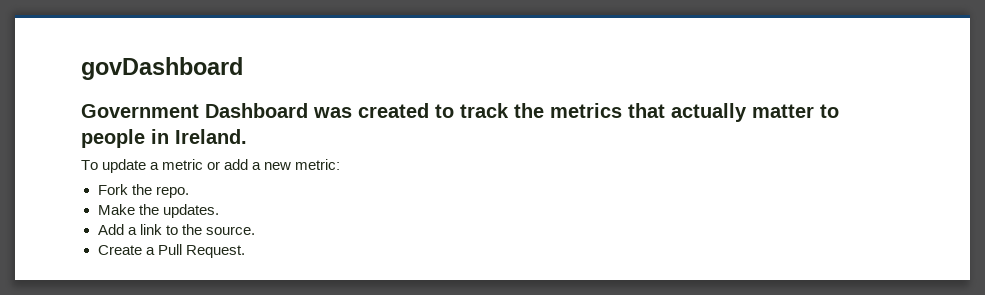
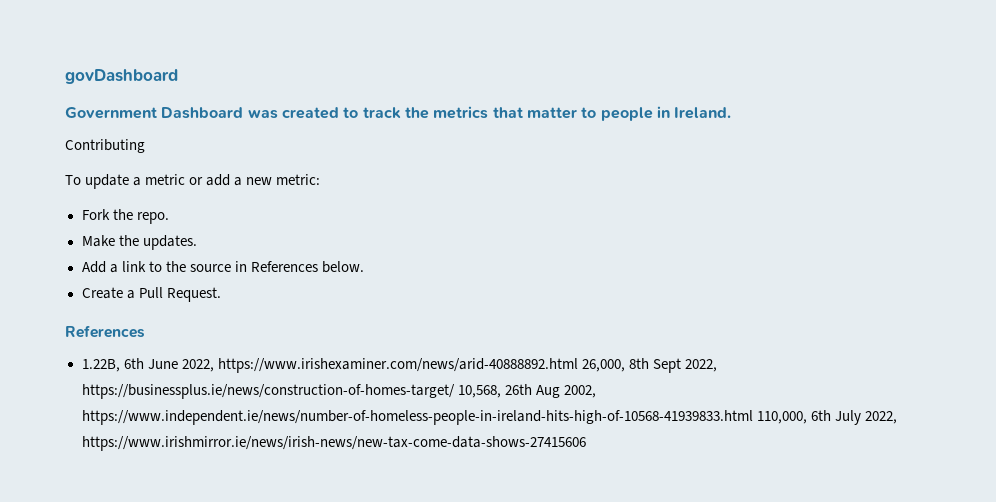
[671,103,747,122] actually -> (523, 112) none
(247, 136) none -> [65,139,145,153] // Contributing
[205,226,255,235] source. -> [189,261,364,273] source in References below.
(245, 251) none -> [65,325,145,338] [81,358,717,373] [81,384,596,399] [81,410,897,425] [81,436,586,451] // References // 1.22B, 6th June 2022, https://www.irishexaminer.com/news/arid-40888892.html 26,000, 8th Sept 2022, https://businessplus.ie/news/construction-of-homes-target/ 10,568, 26th Aug 2002, https://www.independent.ie/news/number-of-homeless-people-in-ireland-hits-high-of-10568-41939833.html 110,000, 6th July 2022, https://www.irishmirror.ie/news/irish-news/new-tax-come-data-shows-27415606

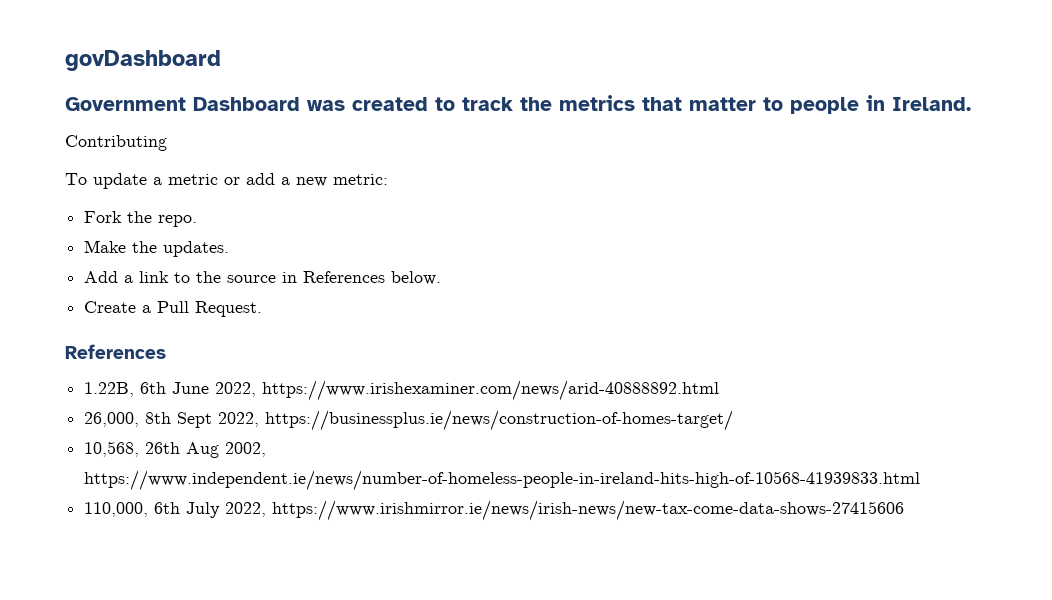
(578, 365) none -> (720, 390) //
(455, 391) none -> (734, 420) //
(753, 417) none -> (921, 480) //

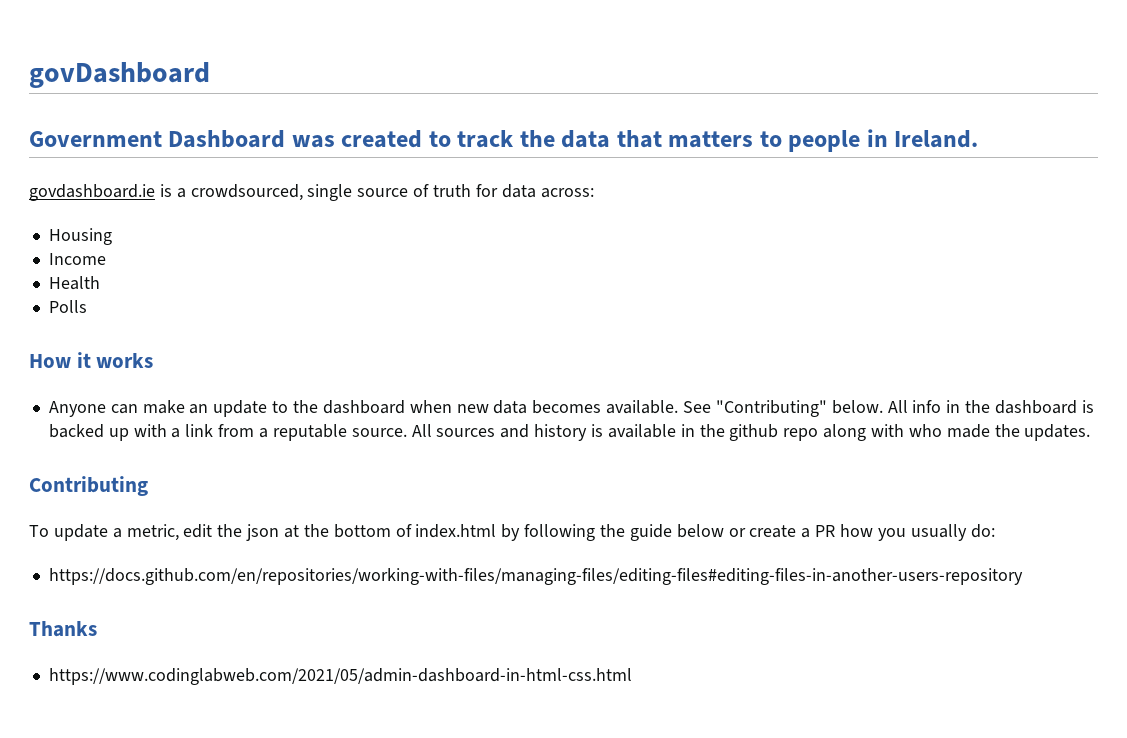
[559,95,756,111] metrics that matter -> [561,130,754,148] data that matters
[65,135,167,151] [65,173,388,189] [84,211,198,227] [84,240,230,257] [84,271,442,285] [84,301,263,317] [65,344,166,359] [84,380,720,401] [84,410,734,431] [84,441,267,458] [84,470,921,491] [84,500,905,521] Contributing // To update a metric or add a new metric: // Fork the repo. // Make the updates. // Add a link to the source in References below. // Create a Pull Request. // References // 1.22B, 6th June 2022, https://www.irishexaminer.com/news/arid-40888892.html // 26,000, 8th Sept 2022, https://businessplus.ie/news/construction-of-homes-target/ // 10,568, 26th Aug 2002, https://www.independent.ie/news/number-of-homeless-people-in-ireland-hits-high-of-10568-41939833.html // 110,000, 6th July 2022, https://www.irishmirror.ie/news/irish-news/new-tax-come-data-shows-27415606 -> [29,184,594,201] [48,228,112,245] [48,253,106,265] [48,276,100,290] [48,300,87,313] [29,352,154,368] [48,400,1094,417] [48,424,1091,441] [29,476,148,496] [29,524,995,541] [48,568,1023,585] [29,621,97,637] [48,668,632,685] govdashboard.ie is a crowdsourced, single source of truth for data across: // Housing // Income // Health // Polls // How it works // Anyone can make an update to the dashboard when new data becomes available. See "Contributing" below. All info in the dashboard is backed up with a link from a reputable source. All sources and history is available in the github repo along with who made the updates. // Contributing // To update a metric, edit the json at the bottom of index.html by following the guide below or create a PR how you usually do: // https://docs.github.com/en/repositories/working-with-files/managing-files/editing-files#editing-files-in-another-users-repository // Thanks // https://www.codinglabweb.com/2021/05/admin-dashboard-in-html-css.html

